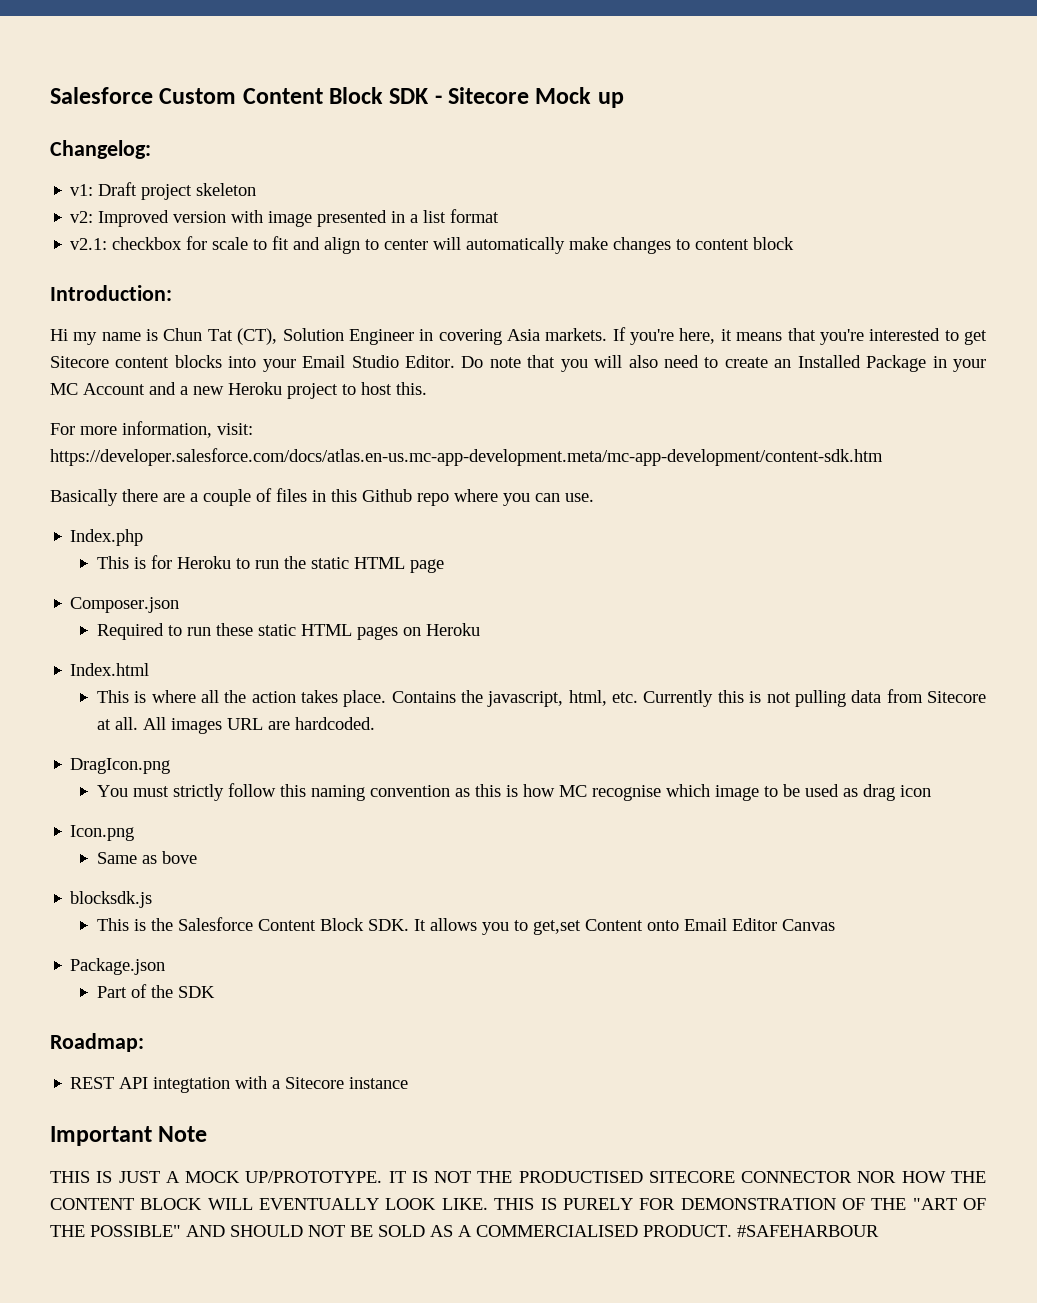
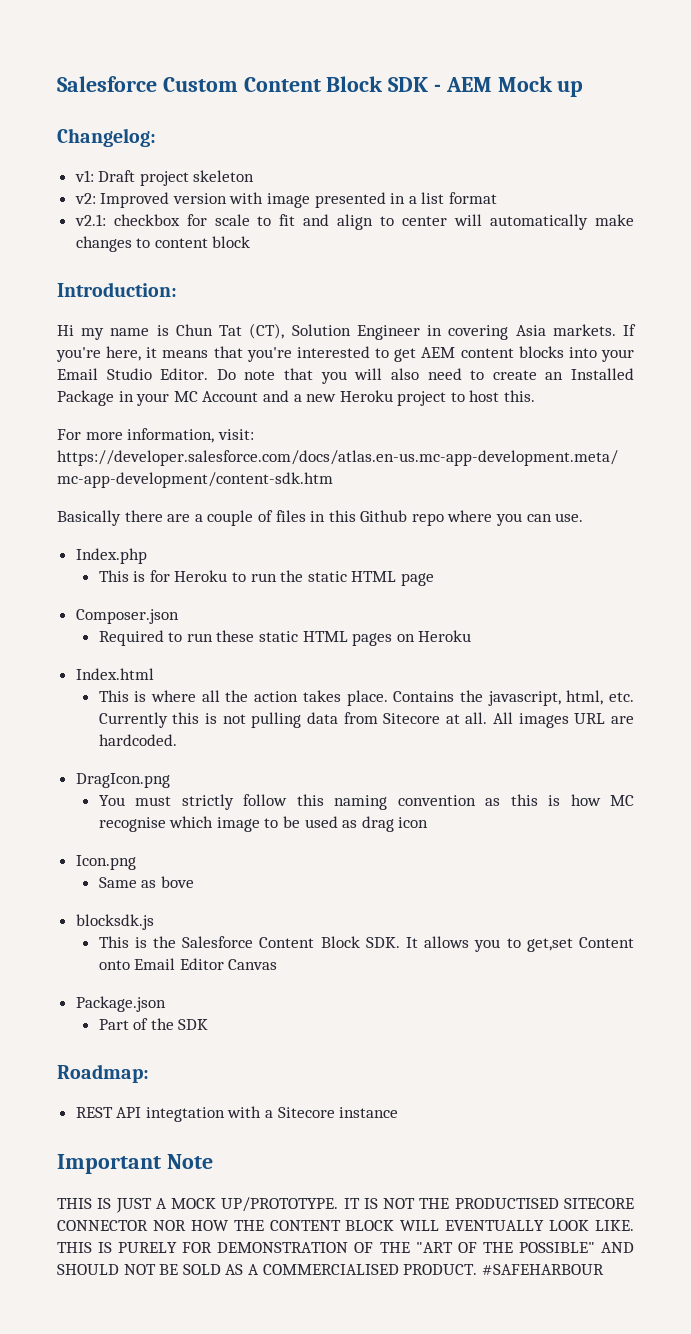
[448,87,530,104] Sitecore -> [445,77,492,92] AEM
[50,356,109,368] Sitecore -> [421,347,456,358] AEM

